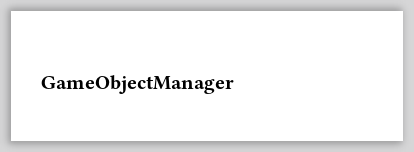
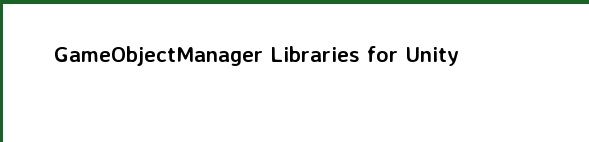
(234, 84) none -> [270,46,459,66] Libraries for Unity

